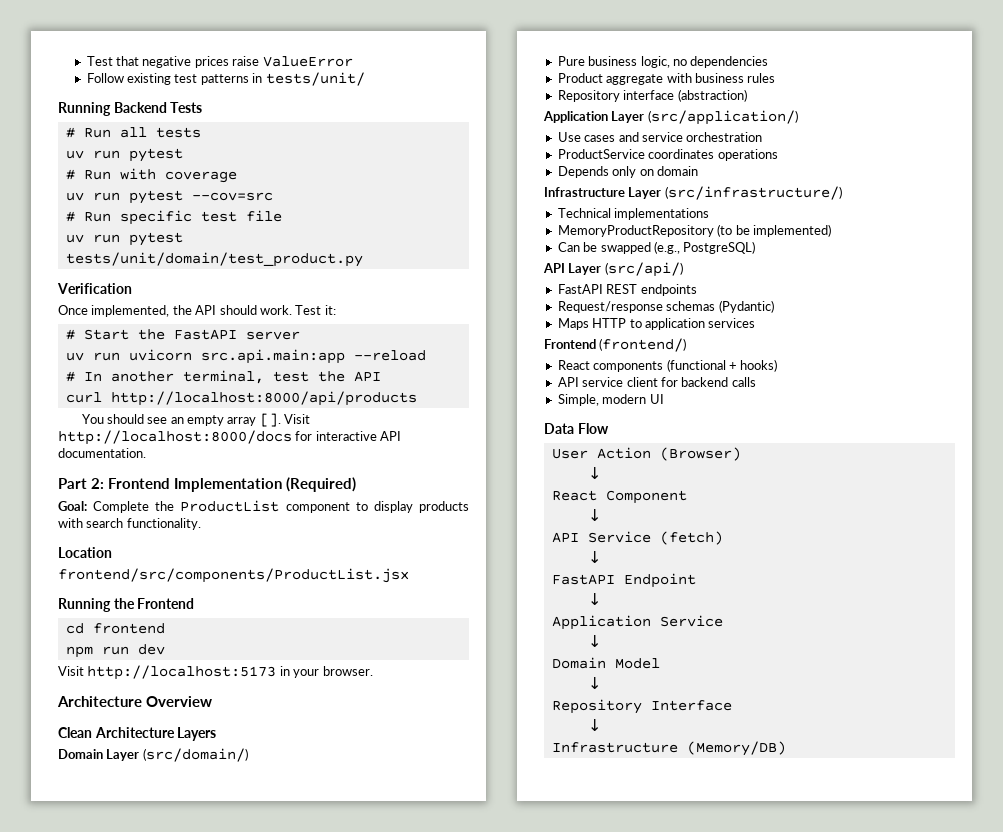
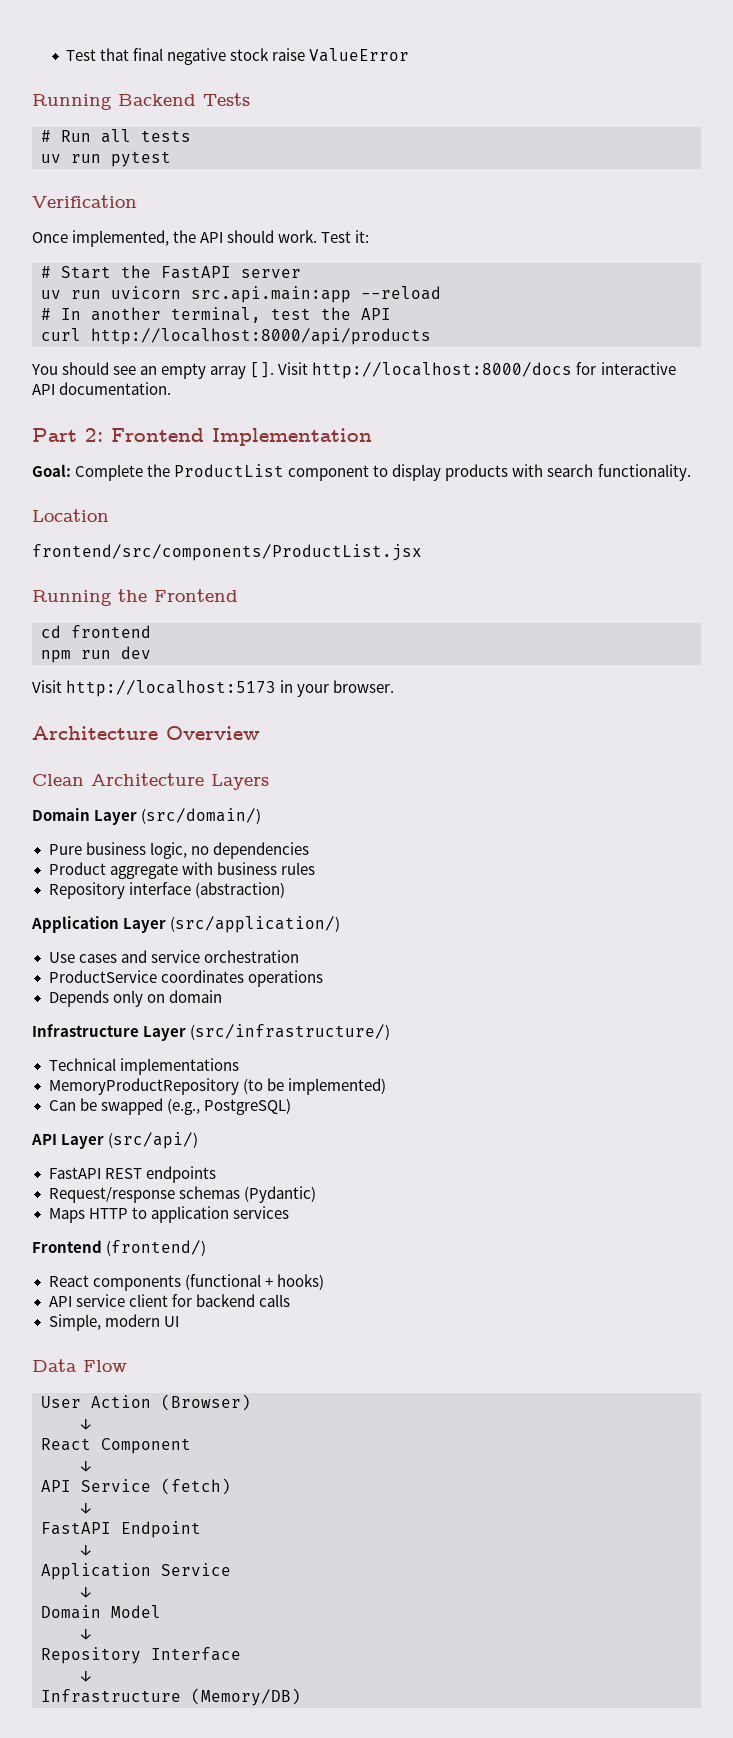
[142,56,229,68] negative prices -> [133,48,270,65] final negative stock
[86,72,365,86] // Follow existing test patterns in tests/unit/ -> (410, 55) none
[65,168,237,183] [65,190,273,204] [65,210,282,225] [65,232,183,246] [65,252,363,267] // # Run with coverage // uv run pytest --cov=src // # Run specific test file // uv run pytest tests/unit/domain/test_product.py -> (171, 159) none
[286,477,356,492] (Required) -> (372, 437) none

